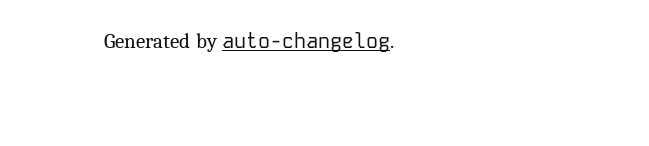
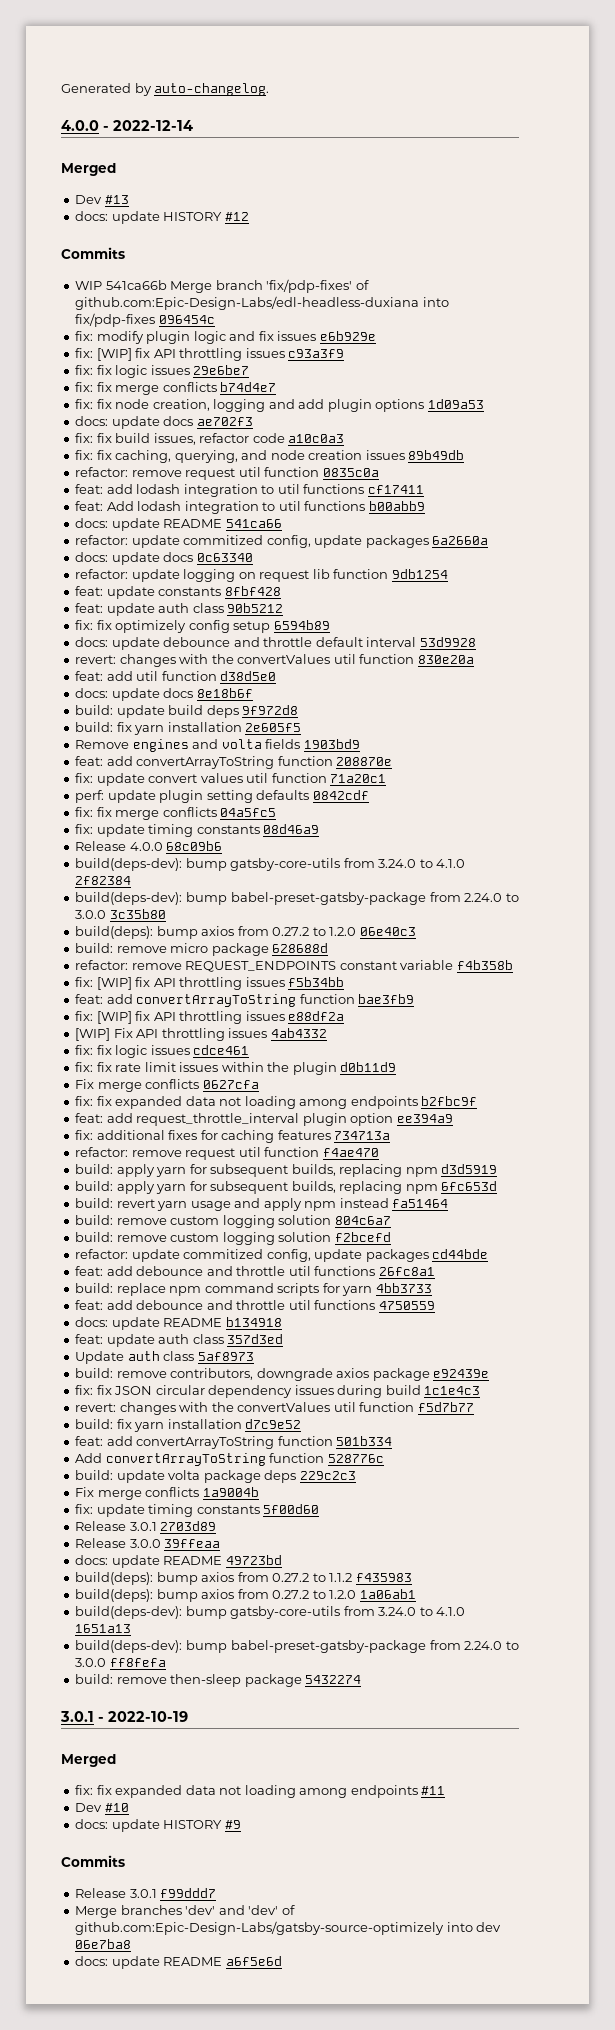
(395, 42) none -> [61,120,193,131] [61,163,116,176] [75,195,129,204] [75,211,249,224] [61,247,125,259] [75,279,369,293] [75,296,449,310] [75,313,215,327] [75,331,376,344] [75,348,345,361] [75,365,250,378] [75,382,277,395] [75,399,484,412] [75,416,253,429] [75,433,345,445] [75,450,465,463] [75,467,379,480] [75,484,424,497] [75,501,425,514] [75,518,282,531] [75,535,489,548] [75,552,253,565] [75,569,448,582] [75,586,281,599] [75,603,284,616] [75,620,330,633] [75,637,476,650] [75,654,474,667] [75,671,277,681] [75,688,253,701] [75,705,299,718] [75,722,302,735] [75,739,360,752] [75,756,393,769] [75,773,387,786] [75,790,369,803] [75,807,277,820] [75,824,320,837] [75,841,223,851] [75,858,466,871] [75,876,132,885] [75,892,519,905] [75,909,166,919] [75,926,416,939] [75,943,329,956] [75,960,513,972] [75,977,345,990] [75,994,415,1007] [75,1011,345,1024] [75,1028,327,1041] [75,1045,250,1058] [75,1062,397,1075] [75,1079,259,1092] [75,1096,478,1109] [75,1113,453,1126] [75,1130,391,1143] [75,1147,379,1160] [75,1164,498,1177] [75,1181,498,1194] [75,1198,449,1211] [75,1215,391,1228] [75,1232,391,1245] [75,1249,489,1262] [75,1266,435,1276] [75,1283,432,1296] [75,1300,435,1310] [75,1317,282,1330] [75,1334,284,1347] [75,1351,254,1364] [75,1368,490,1381] [75,1385,481,1398] [75,1402,474,1415] [75,1419,302,1432] [75,1436,393,1449] [75,1453,384,1466] [75,1470,356,1483] [75,1487,259,1500] [75,1504,320,1517] [75,1521,217,1531] [75,1538,221,1548] [75,1555,282,1568] [75,1572,412,1585] [75,1589,416,1602] [75,1606,466,1619] [75,1624,132,1633] [75,1640,519,1653] [75,1658,166,1667] [75,1674,362,1687] [60,1711,188,1722] [61,1754,116,1767] [75,1785,446,1798] [75,1803,129,1812] [75,1819,241,1832] [61,1855,125,1867] [75,1888,217,1898] [75,1905,295,1918] [75,1921,502,1935] [75,1939,132,1949] [75,1956,282,1969] // 4.0.0 - 2022-12-14 // Merged // Dev #13 // docs: update HISTORY #12 // Commits // WIP 541ca66b Merge branch 'fix/pdp-fixes' of github.com:Epic-Design-Labs/edl-headless-duxiana into fix/pdp-fixes 096454c // fix: modify plugin logic and fix issues e6b929e // fix: [WIP] fix API throttling issues c93a3f9 // fix: fix logic issues 29e6be7 // fix: fix merge conflicts b74d4e7 // fix: fix node creation, logging and add plugin options 1d09a53 // docs: update docs ae702f3 // fix: fix build issues, refactor code a10c0a3 // fix: fix caching, querying, and node creation issues 89b49db // refactor: remove request util function 0835c0a // feat: add lodash integration to util functions cf17411 // feat: Add lodash integration to util functions b00abb9 // docs: update README 541ca66 // refactor: update commitized config, update packages 6a2660a // docs: update docs 0c63340 // refactor: update logging on request lib function 9db1254 // feat: update constants 8fbf428 // feat: update auth class 90b5212 // fix: fix optimizely config setup 6594b89 // docs: update debounce and throttle default interval 53d9928 // revert: changes with the convertValues util function 830e20a // feat: add util function d38d5e0 // docs: update docs 8e18b6f // build: update build deps 9f972d8 // build: fix yarn installation 2e605f5 // Remove engines and volta fields 1903bd9 // feat: add convertArrayToString function 208870e // fix: update convert values util function 71a20c1 // perf: update plugin setting defaults 0842cdf // fix: fix merge conflicts 04a5fc5 // fix: update timing constants 08d46a9 // Release 4.0.0 68c09b6 // build(deps-dev): bump gatsby-core-utils from 3.24.0 to 4.1.0 2f82384 // build(deps-dev): bump babel-preset-gatsby-package from 2.24.0 to 3.0.0 3c35b80 // build(deps): bump axios from 0.27.2 to 1.2.0 06e40c3 // build: remove micro package 628688d // refactor: remove REQUEST_ENDPOINTS constant variable f4b358b // fix: [WIP] fix API throttling issues f5b34bb // feat: add convertArrayToString function bae3fb9 // fix: [WIP] fix API throttling issues e88df2a // [WIP] Fix API throttling issues 4ab4332 // fix: fix logic issues cdce461 // fix: fix rate limit issues within the plugin d0b11d9 // Fix merge conflicts 0627cfa // fix: fix expanded data not loading among endpoints b2fbc9f // feat: add request_throttle_interval plugin option ee394a9 // fix: additional fixes for caching features 734713a // refactor: remove request util function f4ae470 // build: apply yarn for subsequent builds, replacing npm d3d5919 // build: apply yarn for subsequent builds, replacing npm 6fc653d // build: revert yarn usage and apply npm instead fa51464 // build: remove custom logging solution 804c6a7 // build: remove custom logging solution f2bcefd // refactor: update commitized config, update packages cd44bde // feat: add debounce and throttle util functions 26fc8a1 // build: replace npm command scripts for yarn 4bb3733 // feat: add debounce and throttle util functions 4750559 // docs: update README b134918 // feat: update auth class 357d3ed // Update auth class 5af8973 // build: remove contributors, downgrade axios package e92439e // fix: fix JSON circular dependency issues during build 1c1e4c3 // revert: changes with the convertValues util function f5d7b77 // build: fix yarn installation d7c9e52 // feat: add convertArrayToString function 501b334 // Add convertArrayToString function 528776c // build: update volta package deps 229c2c3 // Fix merge conflicts 1a9004b // fix: update timing constants 5f00d60 // Release 3.0.1 2703d89 // Release 3.0.0 39ffeaa // docs: update README 49723bd // build(deps): bump axios from 0.27.2 to 1.1.2 f435983 // build(deps): bump axios from 0.27.2 to 1.2.0 1a06ab1 // build(deps-dev): bump gatsby-core-utils from 3.24.0 to 4.1.0 1651a13 // build(deps-dev): bump babel-preset-gatsby-package from 2.24.0 to 3.0.0 ff8fefa // build: remove then-sleep package 5432274 // 3.0.1 - 2022-10-19 // Merged // fix: fix expanded data not loading among endpoints #11 // Dev #10 // docs: update HISTORY #9 // Commits // Release 3.0.1 f99ddd7 // Merge branches 'dev' and 'dev' of github.com:Epic-Design-Labs/gatsby-source-optimizely into dev 06e7ba8 // docs: update README a6f5e6d

